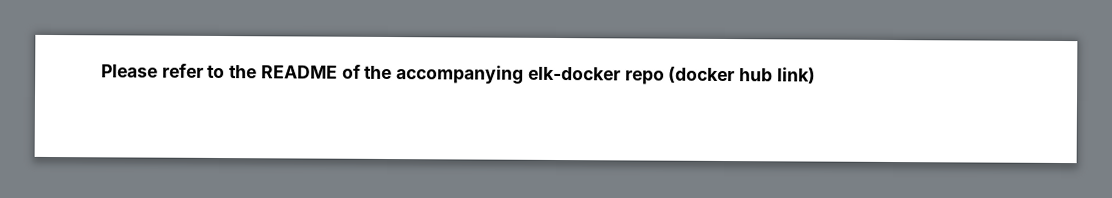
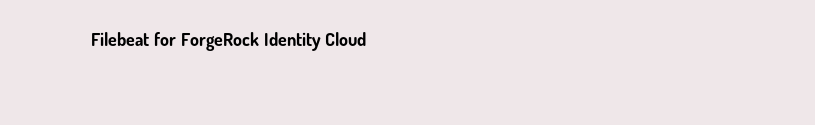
[101,63,816,85] Please refer to the README of the accompanying elk-docker repo (docker hub link) -> [91,32,367,51] Filebeat for ForgeRock Identity Cloud

